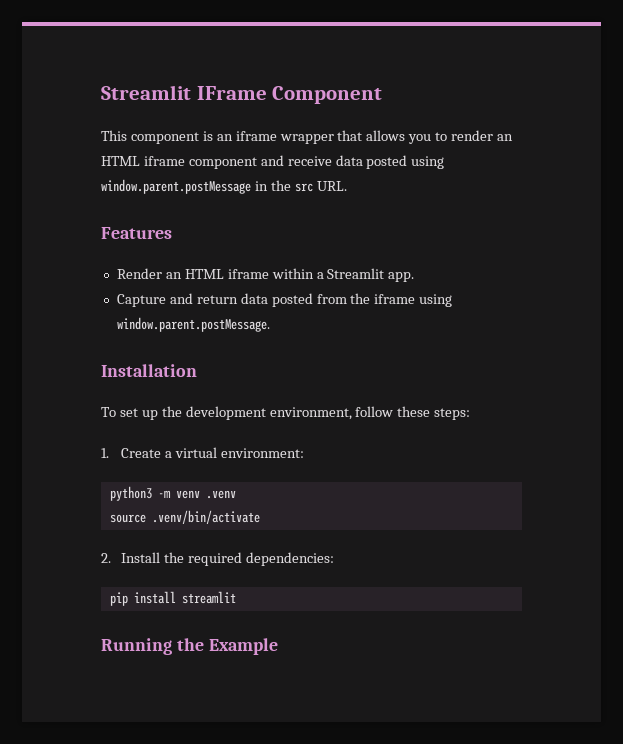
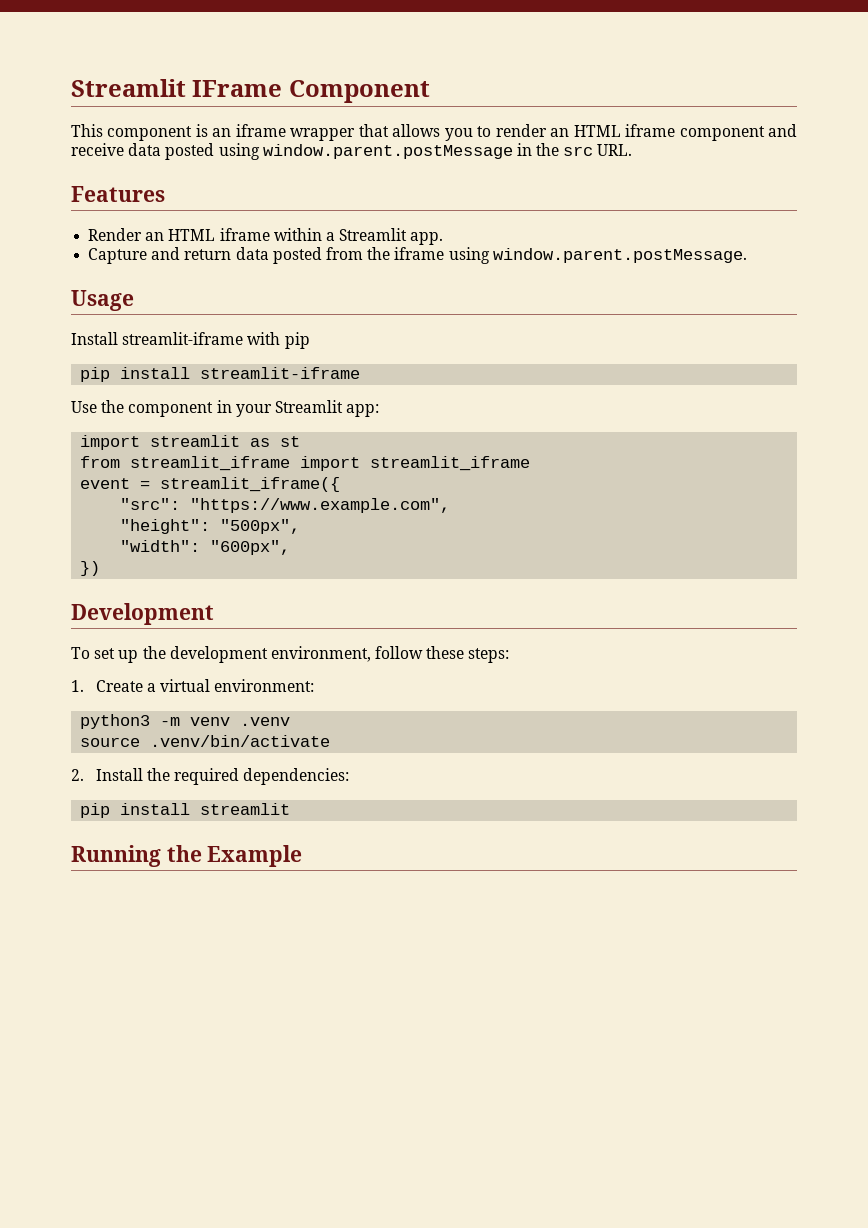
[101,364,197,377] Installation -> [71,290,134,311] [71,332,310,349] [80,367,361,382] [71,400,380,417] [80,435,301,450] [80,456,531,471] [80,477,341,492] [120,498,451,513] [120,519,301,534] [120,540,291,555] [80,561,101,576] [71,603,214,625] Usage // Install streamlit-iframe with pip // pip install streamlit-iframe // Use the component in your Streamlit app: // import streamlit as st // from streamlit_iframe import streamlit_iframe // event = streamlit_iframe({ // "src": "https://www.example.com", // "height": "500px", // "width": "600px", // }) // Development

